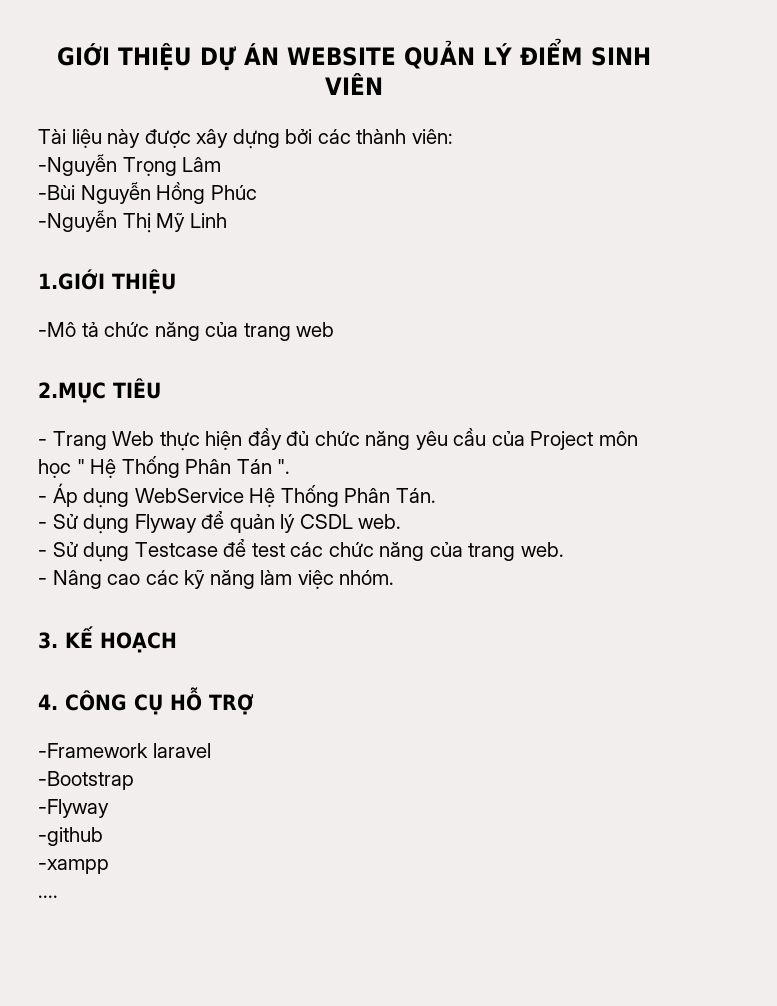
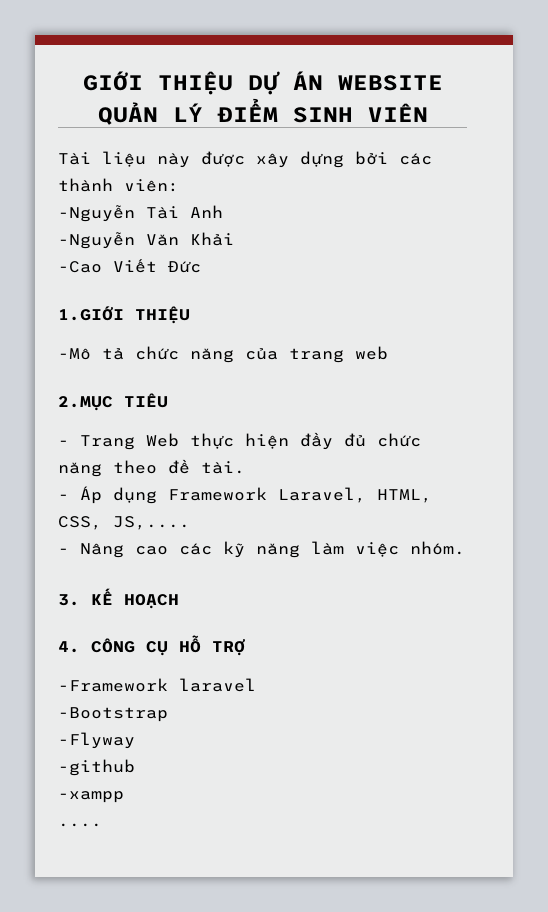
[122,157,222,176] [38,182,257,204] [38,210,227,233] Trọng Lâm // -Bùi Nguyễn Hồng Phúc // -Nguyễn Thị Mỹ Linh -> [146,205,223,219] [58,232,234,249] [58,259,201,273] Tài Anh // -Nguyễn Văn Khải // -Cao Viết Đức
[415,428,638,450] [38,456,291,478] [38,483,436,508] [38,511,402,534] [38,539,564,562] yêu cầu của Project môn học " Hệ Thống Phân Tán ". // - Áp dụng WebService Hệ Thống Phân Tán. // - Sử dụng Flyway để quản lý CSDL web. // - Sử dụng Testcase để test các chức năng của trang web. -> [113,459,245,474] [58,486,432,504] [58,516,190,530] theo đề tài. // - Áp dụng Framework Laravel, HTML, CSS, JS,....

